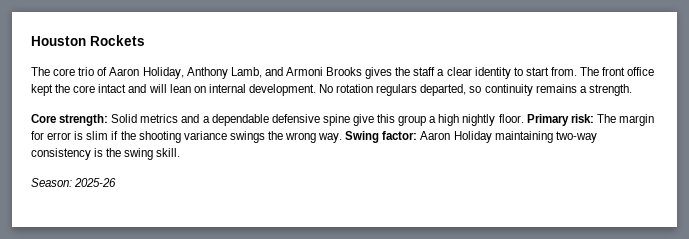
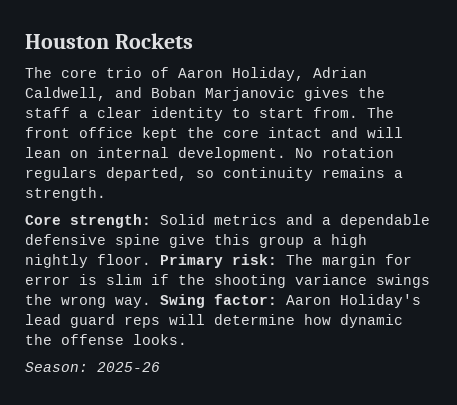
[186,67,363,79] Anthony Lamb, and Armoni Brooks -> [313,67,367,78] [25,87,295,101] Adrian Caldwell, and Boban Marjanovic
[453,131,597,143] [31,148,181,160] Holiday maintaining two-way consistency is the swing skill. -> [340,294,421,308] [25,314,403,328] [25,334,187,345] Holiday's lead guard reps will determine how dynamic the offense looks.

